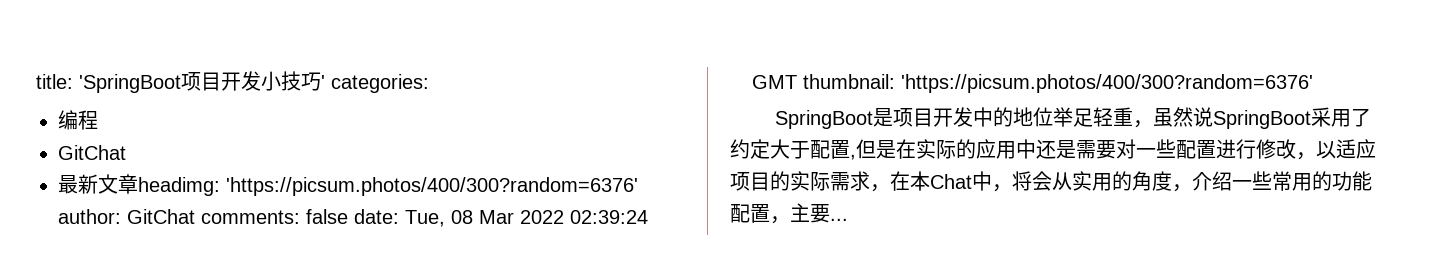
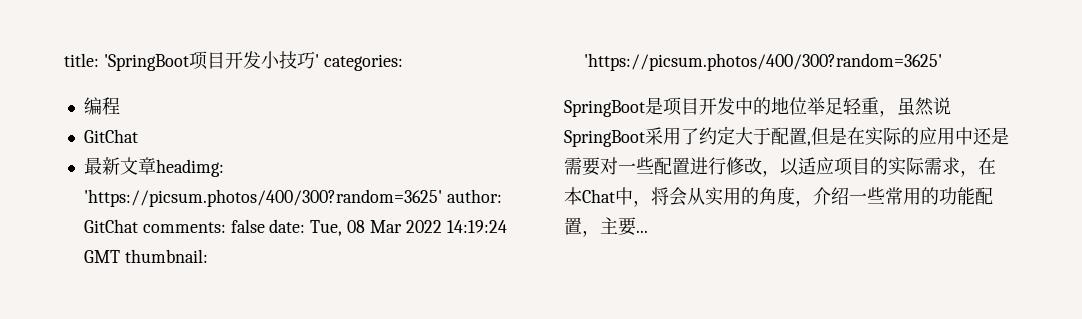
[226,177,638,196] 'https://picsum.photos/400/300?random=6376' -> [83,189,442,207] 'https://picsum.photos/400/300?random=3625'
[570,210,648,224] 02:39:24 -> [446,220,507,233] 14:19:24
[901,74,1313,93] 'https://picsum.photos/400/300?random=6376' -> [583,53,942,71] 'https://picsum.photos/400/300?random=3625'

